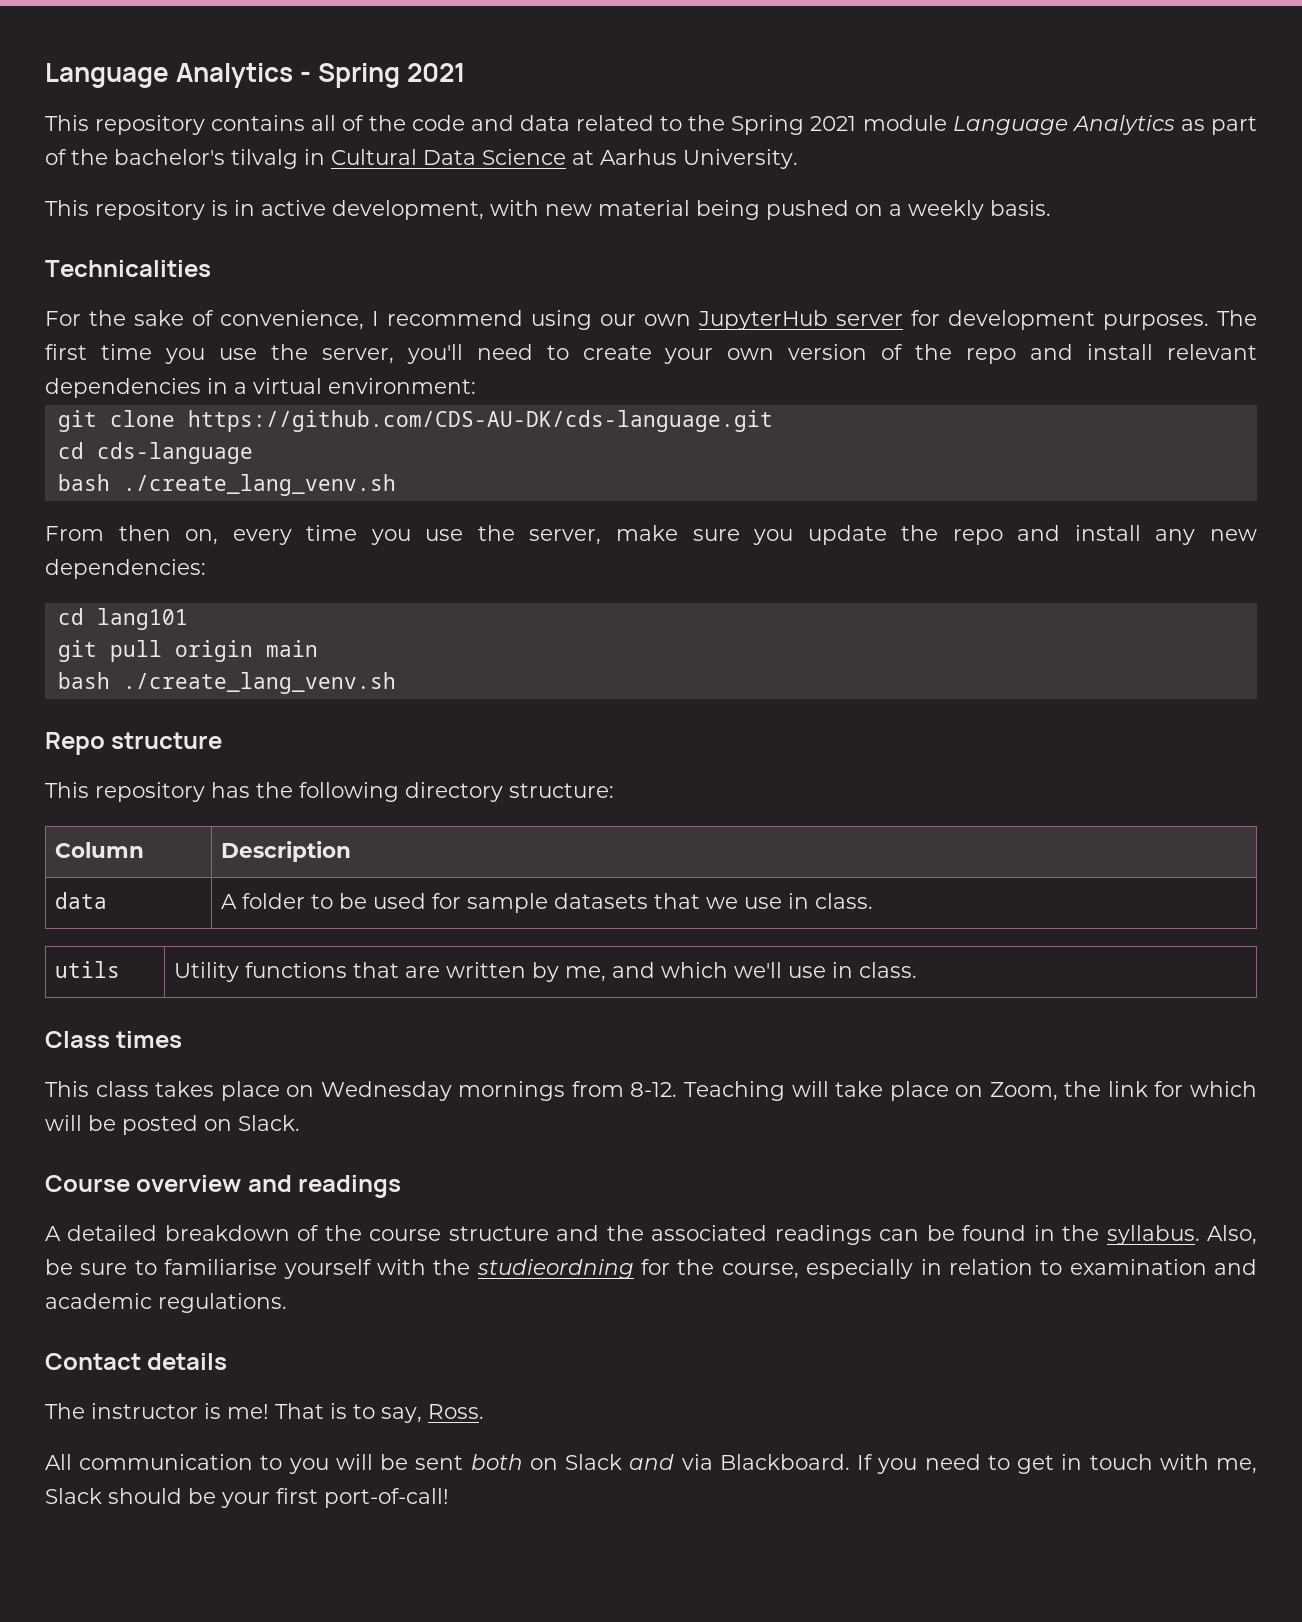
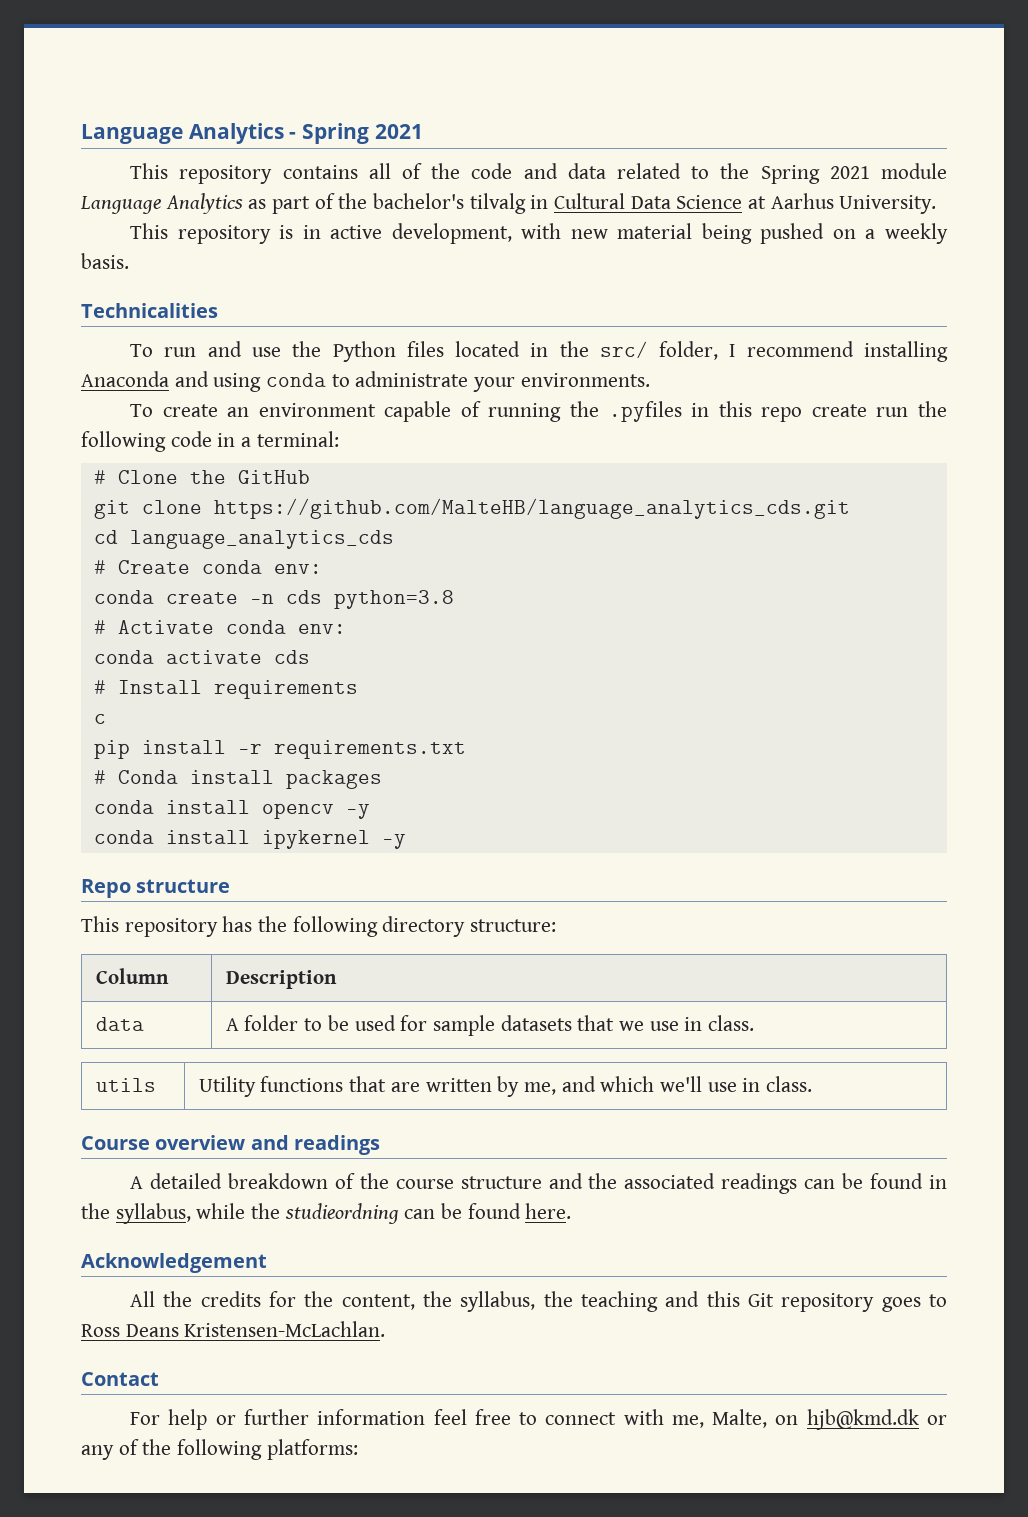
[45,310,1257,330] [45,344,1257,364] [45,378,476,398] For the sake of convenience, I recommend using our own JupyterHub server for development purposes. The first time you use the server, you'll need to create your own version of the repo and install relevant dependencies in a virtual environment: -> [130,341,948,362] [81,371,650,392] [130,401,948,422] [81,431,339,452] [93,470,310,484] To run and use the Python files located in the src/ folder, I recommend installing Anaconda and using conda to administrate your environments. // To create an environment capable of running the .pyfiles in this repo create run the following code in a terminal: // # Clone the GitHub
[187,410,773,432] [57,442,253,464] [57,474,396,496] [45,525,1257,545] [45,559,206,579] [57,608,188,630] [57,640,318,662] [57,672,396,694] https://github.com/CDS-AU-DK/cds-language.git // cd cds-language // bash ./create_lang_venv.sh // From then on, every time you use the server, make sure you update the repo and install any new dependencies: // cd lang101 // git pull origin main // bash ./create_lang_venv.sh -> [213,498,850,519] [93,530,394,549] [93,560,322,574] [93,590,454,609] [93,620,346,634] [93,650,310,664] [93,680,358,699] [93,714,106,724] [93,740,466,759] [93,770,382,789] [93,800,370,819] [93,830,406,849] https://github.com/MalteHB/language_analytics_cds.git // cd language_analytics_cds // # Create conda env: // conda create -n cds python=3.8 // # Activate conda env: // conda activate cds // # Install requirements // c // pip install -r requirements.txt // # Conda install packages // conda install opencv -y // conda install ipykernel -y
[45,1031,183,1048] [45,1081,1257,1101] [45,1115,300,1135] // Class times // This class takes place on Wednesday mornings from 8-12. Teaching will take place on Zoom, the link for which will be posted on Slack. -> (812, 1084) none
[1106,1225,1258,1245] [45,1259,1257,1279] [45,1293,287,1313] [45,1353,228,1370] [45,1403,484,1423] [45,1454,1257,1474] [45,1488,449,1508] syllabus. Also, be sure to familiarise yourself with the studieordning for the course, especially in relation to examination and academic regulations. // Contact details // The instructor is me! That is to say, Ross. // All communication to you will be sent both on Slack and via Blackboard. If you need to get in touch with me, Slack should be your first port-of-call! -> [115,1203,572,1224] [81,1253,267,1273] [130,1291,947,1312] [81,1321,386,1337] [81,1372,159,1386] [130,1409,947,1430] [81,1439,358,1460] syllabus, while the studieordning can be found here. // Acknowledgement // All the credits for the content, the syllabus, the teaching and this Git repository goes to Ross Deans Kristensen-McLachlan. // Contact // For help or further information feel free to connect with me, Malte, on hjb@kmd.dk or any of the following platforms:

